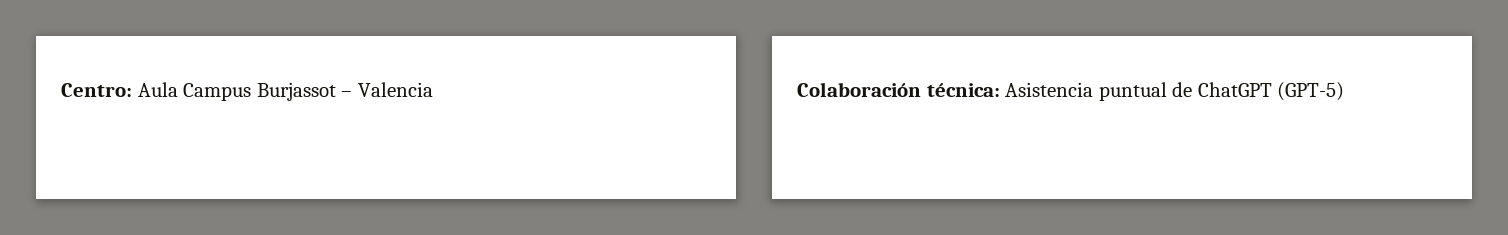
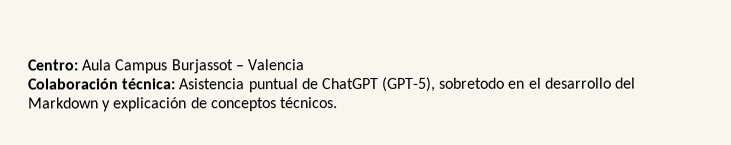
[1277,82,1345,101] (GPT-5) -> [382,76,637,92] [28,97,338,112] (GPT-5), sobretodo en el desarrollo del Markdown y explicación de conceptos técnicos.

